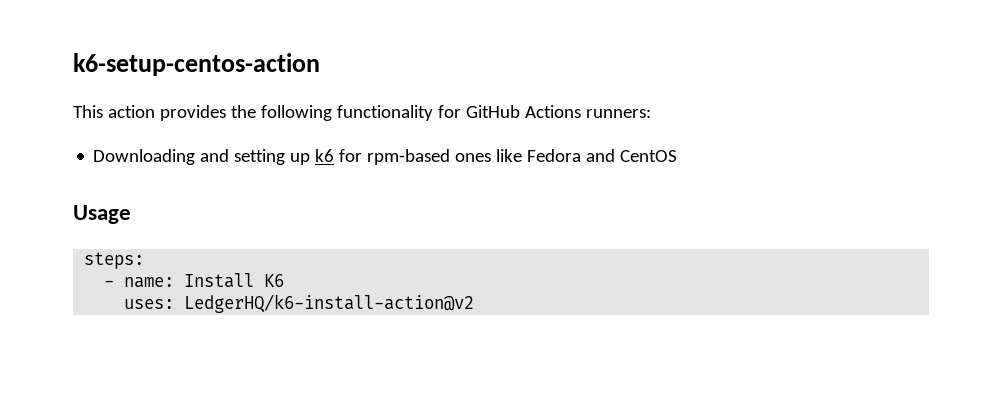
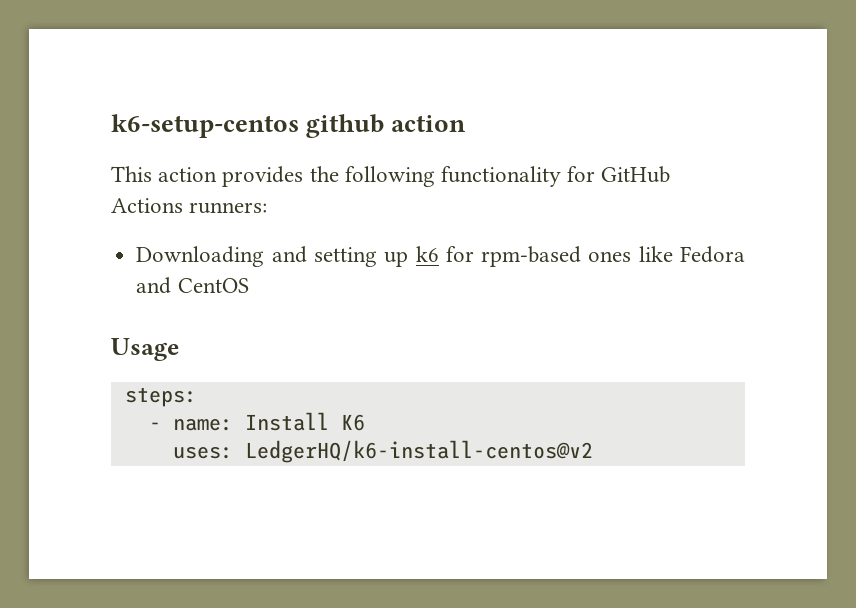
[73,53,320,76] k6-setup-centos-action -> [111,114,467,138] k6-setup-centos github action
[184,294,475,313] LedgerHQ/k6-install-action@v2 -> [244,440,593,463] LedgerHQ/k6-install-centos@v2

